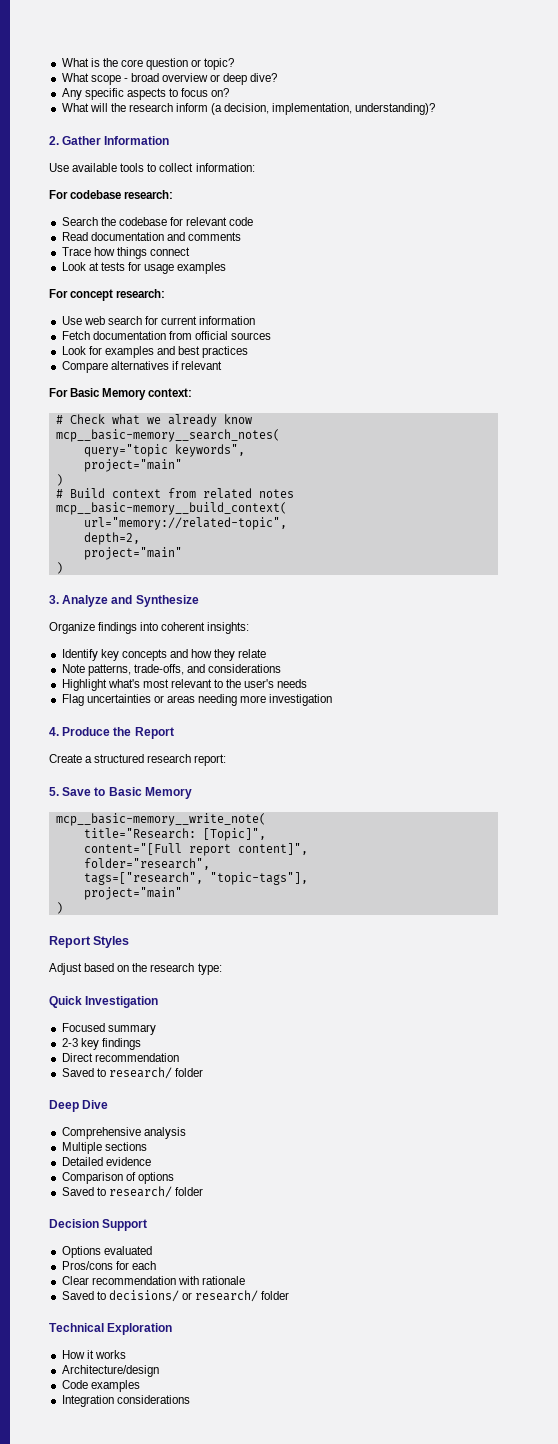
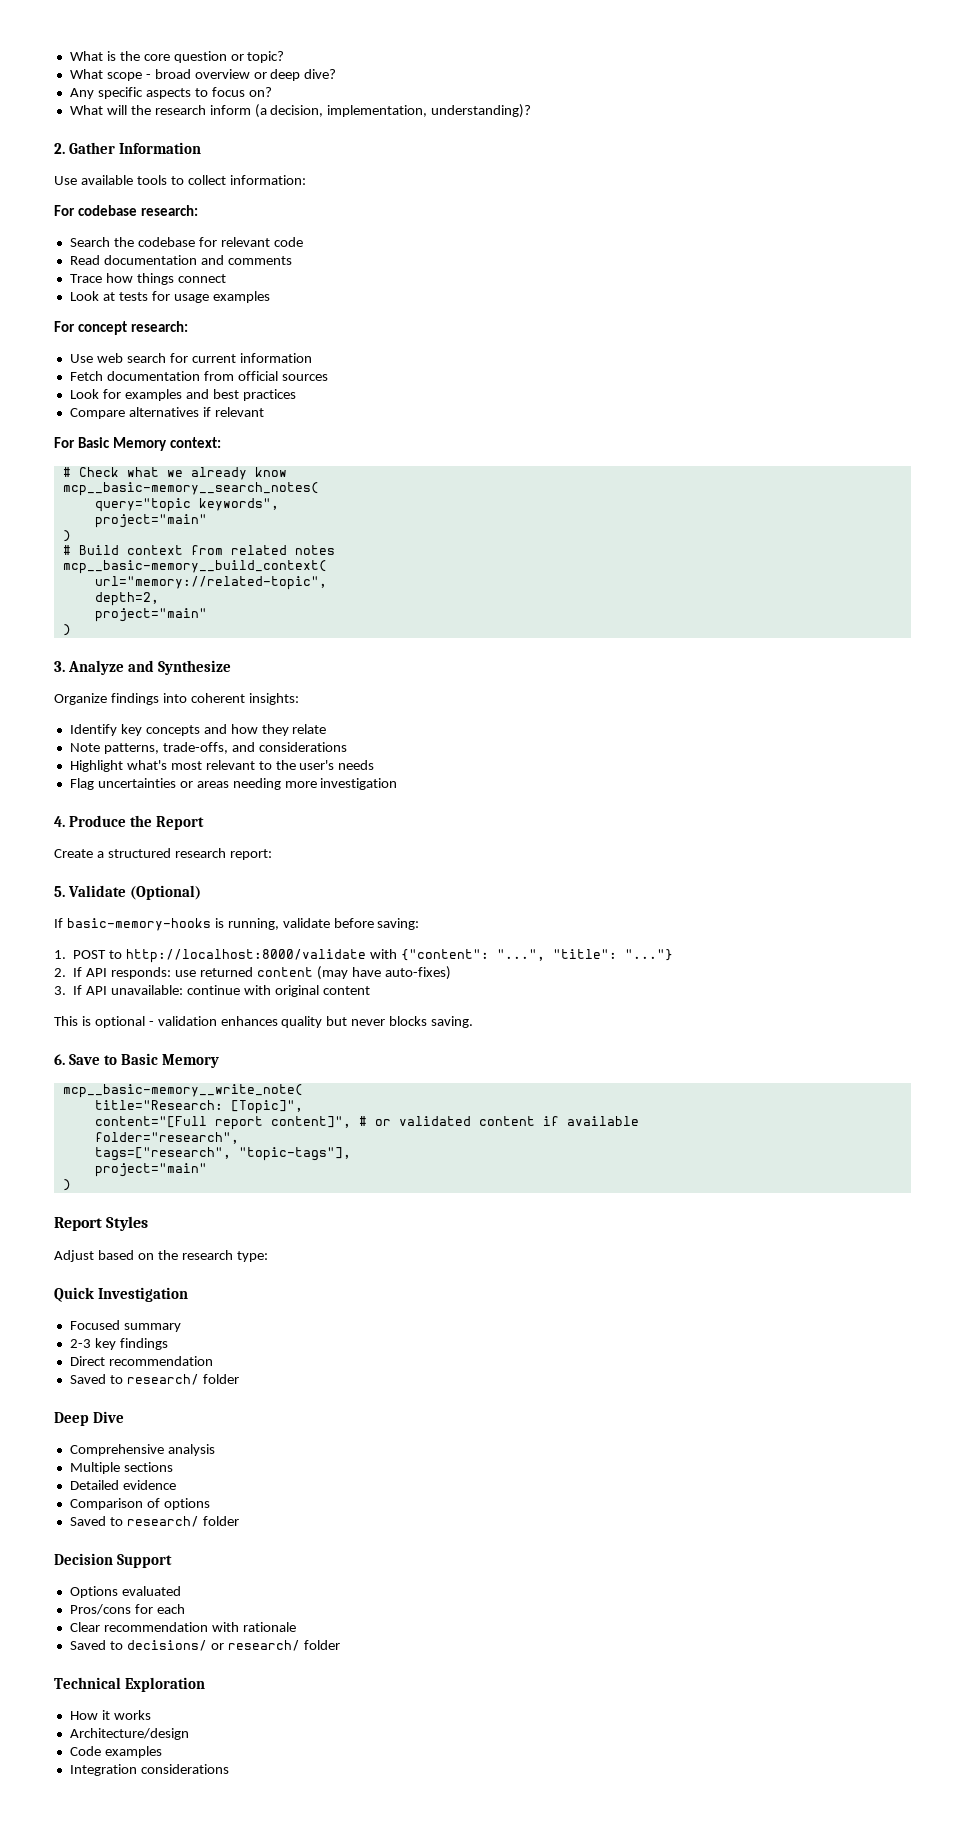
(59, 791) none -> [68,885,202,900] [54,918,420,931] [54,949,673,963] [54,966,451,980] [54,985,370,997] [54,1016,474,1028] [54,1054,65,1065] Validate (Optional) // If basic-memory-hooks is running, validate before saving: // 1. POST to http://localhost:8000/validate with {"content": "...", "title": "..."} // 2. If API responds: use returned content (may have auto-fixes) // 3. If API unavailable: continue with original content // This is optional - validation enhances quality but never blocks saving. // 6.
(308, 849) none -> [358,1116,639,1126] # or validated content if available

